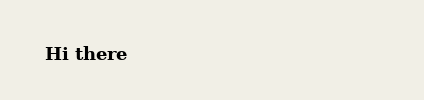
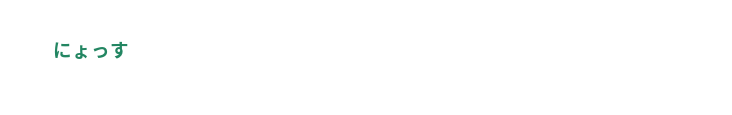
[45,46,127,60] Hi there -> [53,41,129,59] にょっす

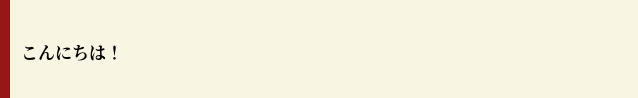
[53,41,129,59] にょっす -> [21,44,123,61] こんにちは！

